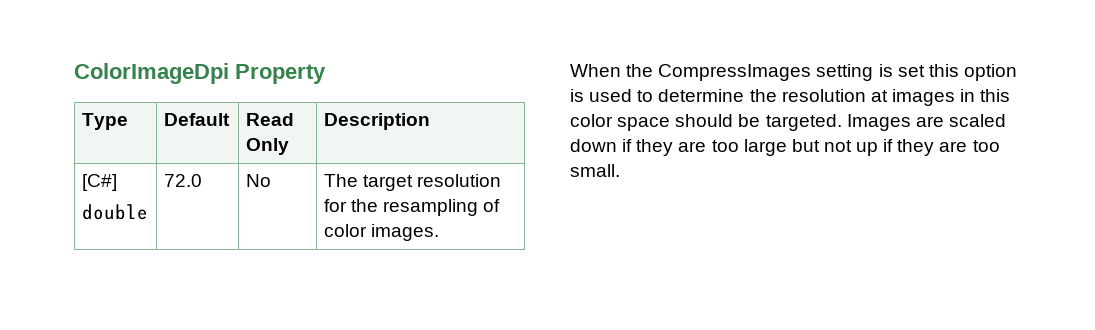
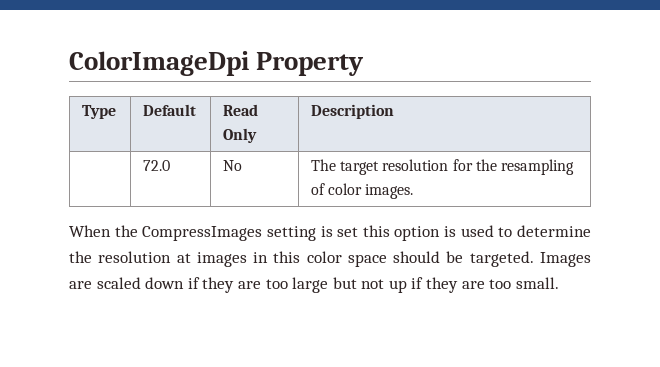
[81,174,117,191] [81,204,148,220] [C#] // double -> (395, 111) none

